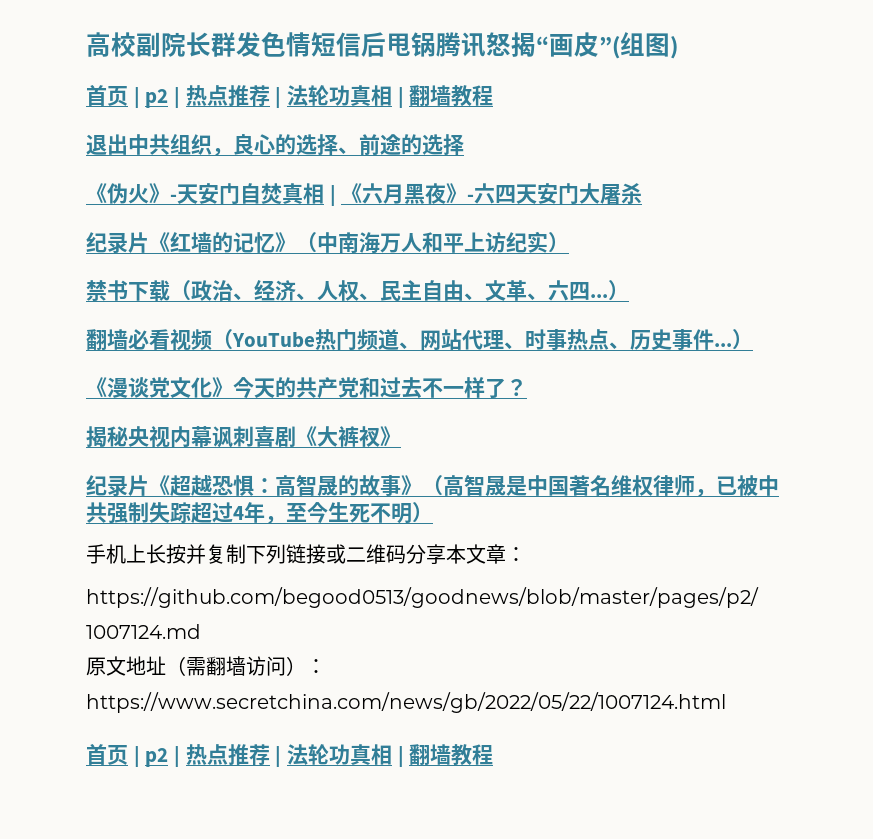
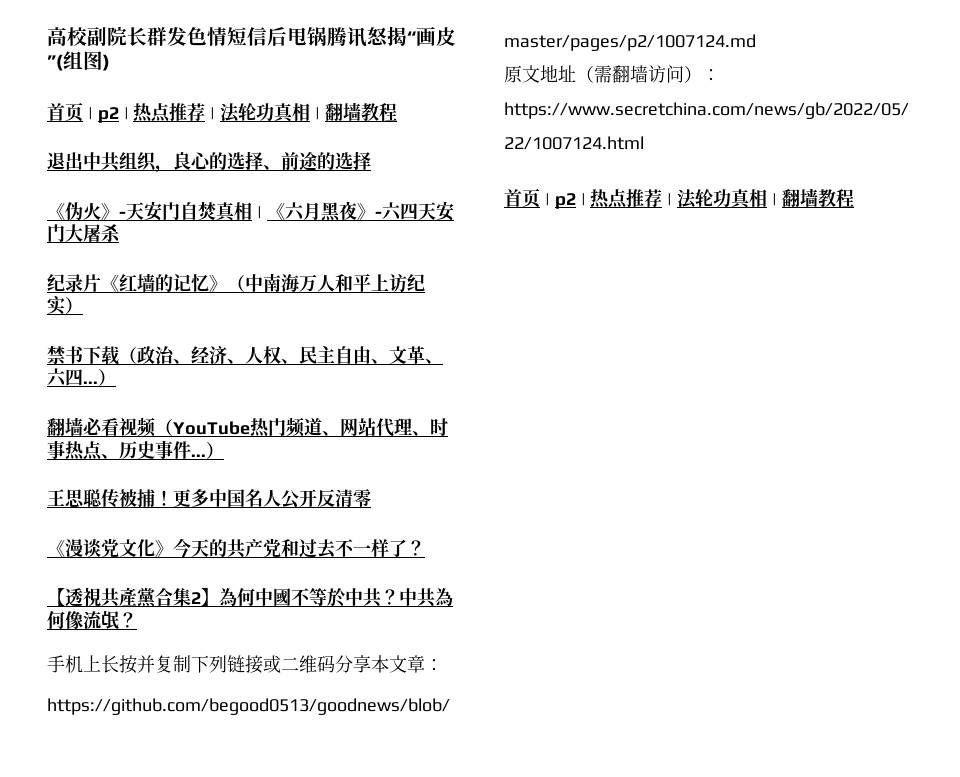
(753, 339) none -> [47,489,371,509] // 王思聪传被捕！更多中国名人公开反清零
[86,426,401,448] [86,474,779,497] [86,502,433,524] 揭秘央视内幕讽刺喜剧《大裤衩》 // 纪录片《超越恐惧：高智晟的故事》（高智晟是中国著名维权律师，已被中共强制失踪超过4年，至今生死不明） -> [47,587,453,607] [47,610,137,630] 【透視共產黨合集2】為何中國不等於中共？中共為何像流氓？

